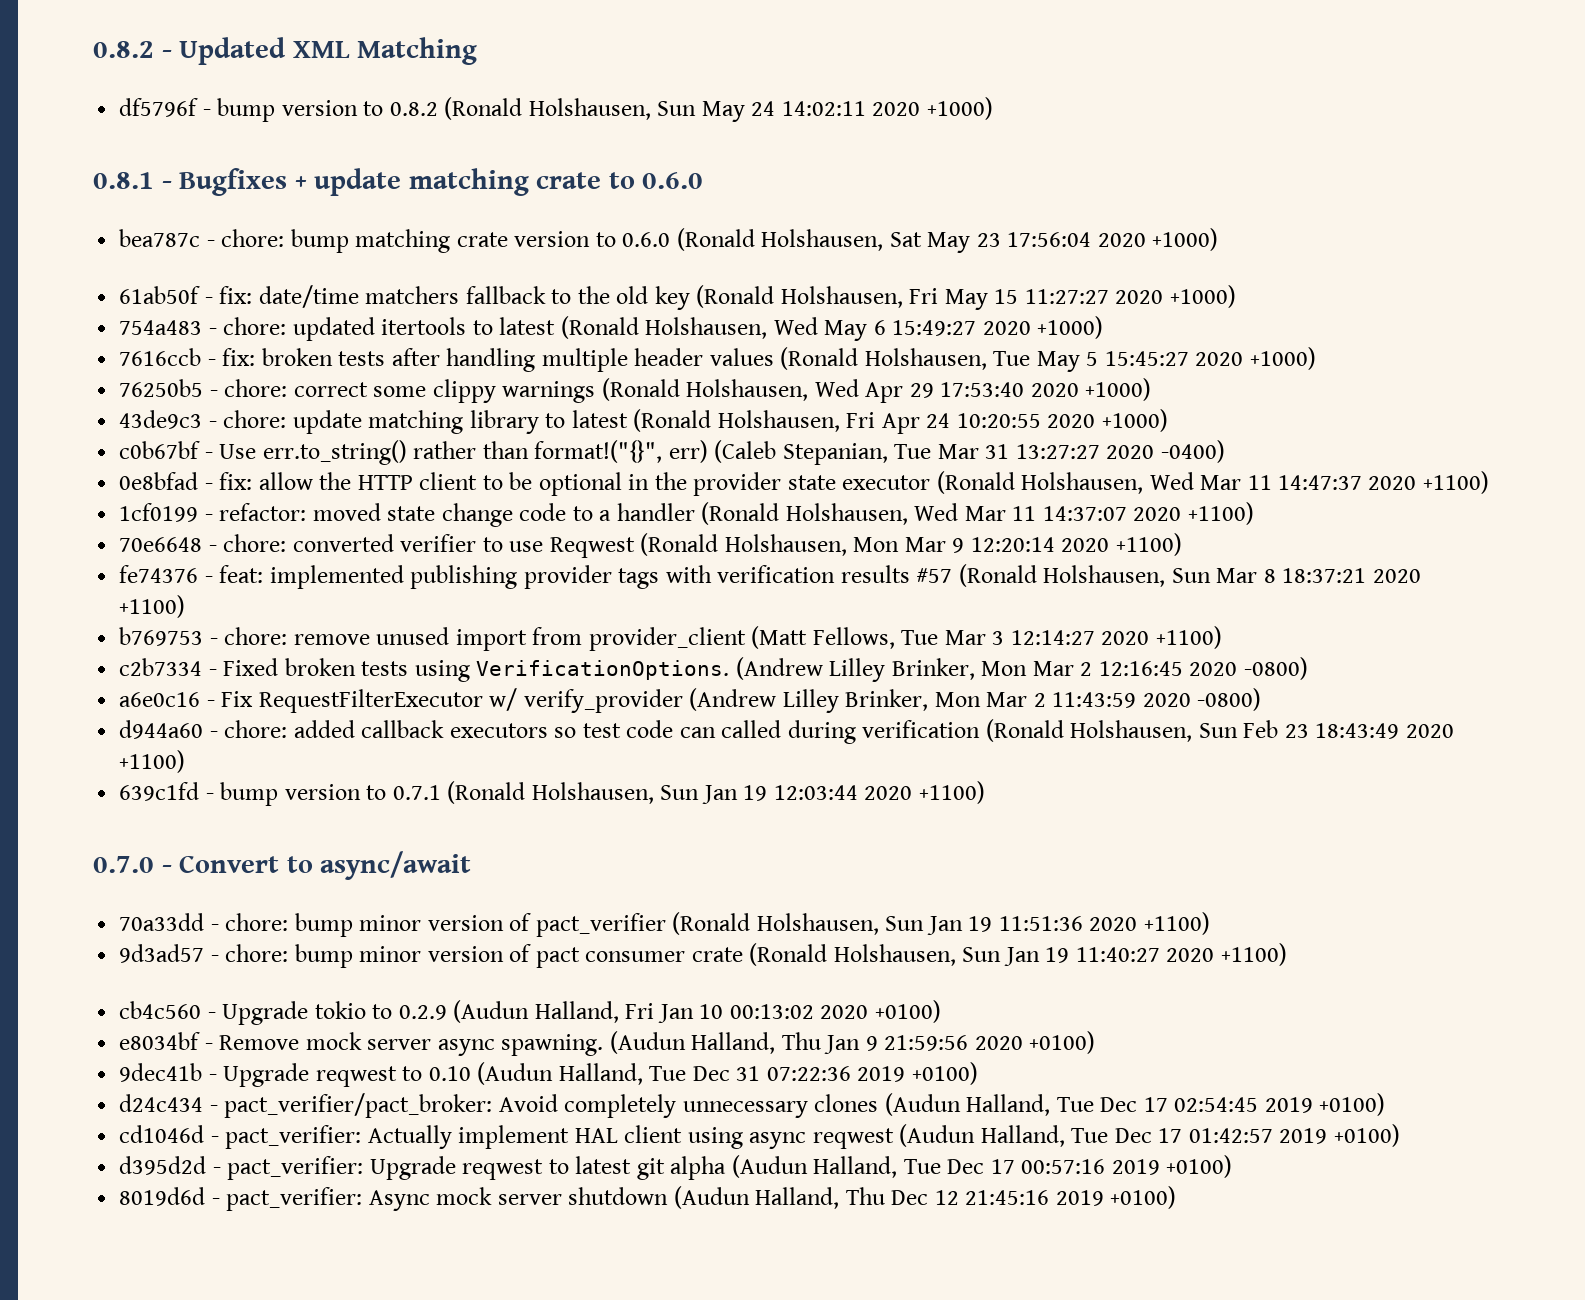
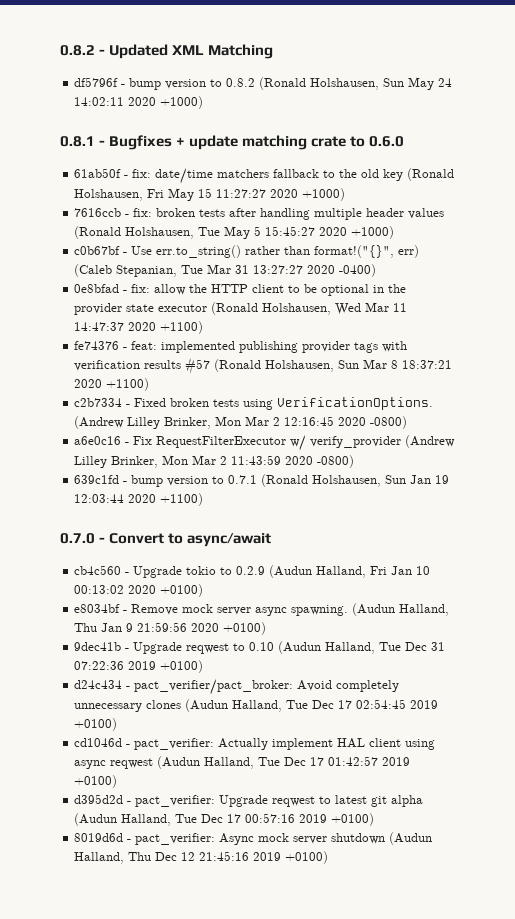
[119,228,1219,253] // bea787c - chore: bump matching crate version to 0.6.0 (Ronald Holshausen, Sat May 23 17:56:04 2020 +1000) -> (405, 141) none
[119,316,1104,341] // 754a483 - chore: updated itertools to latest (Ronald Holshausen, Wed May 6 15:49:27 2020 +1000) -> (346, 194) none
[119,378,1152,403] [119,409,1168,434] // 76250b5 - chore: correct some clippy warnings (Ronald Holshausen, Wed Apr 29 17:53:40 2020 +1000) // 43de9c3 - chore: update matching library to latest (Ronald Holshausen, Fri Apr 24 10:20:55 2020 +1000) -> (395, 232) none
[119,502,1254,527] [119,533,1182,558] // 1cf0199 - refactor: moved state change code to a handler (Ronald Holshausen, Wed Mar 11 14:37:07 2020 +1100) // 70e6648 - chore: converted verifier to use Reqwest (Ronald Holshausen, Mon Mar 9 12:20:14 2020 +1100) -> (204, 327) none
[119,626,1222,651] // b769753 - chore: remove unused import from provider_client (Matt Fellows, Tue Mar 3 12:14:27 2020 +1100) -> (150, 384) none
[119,719,1454,744] [119,750,186,773] // d944a60 - chore: added callback executors so test code can called during verification (Ronald Holshausen, Sun Feb 23 18:43:49 2020 +1100) -> (355, 461) none
[119,912,1210,937] [119,943,1287,968] // 70a33dd - chore: bump minor version of pact_verifier (Ronald Holshausen, Sun Jan 19 11:51:36 2020 +1100) // 9d3ad57 - chore: bump minor version of pact consumer crate (Ronald Holshausen, Sun Jan 19 11:40:27 2020 +1100) -> (272, 540) none

